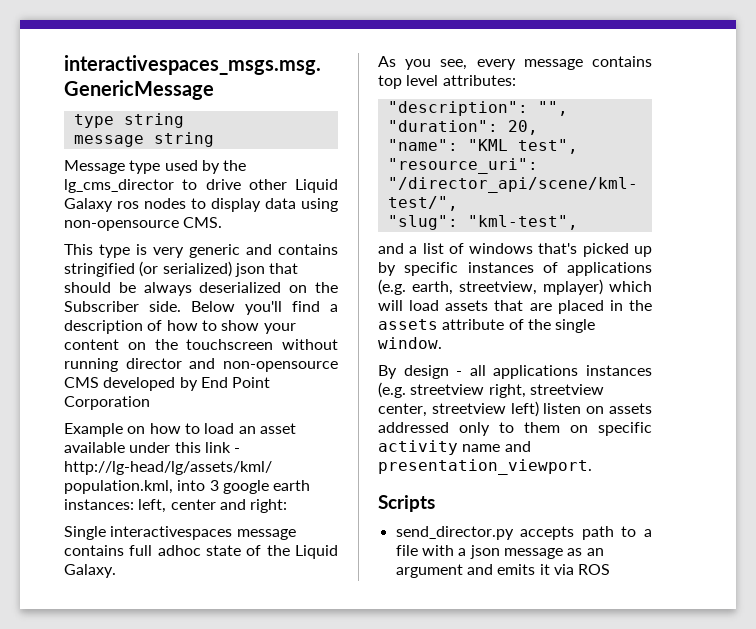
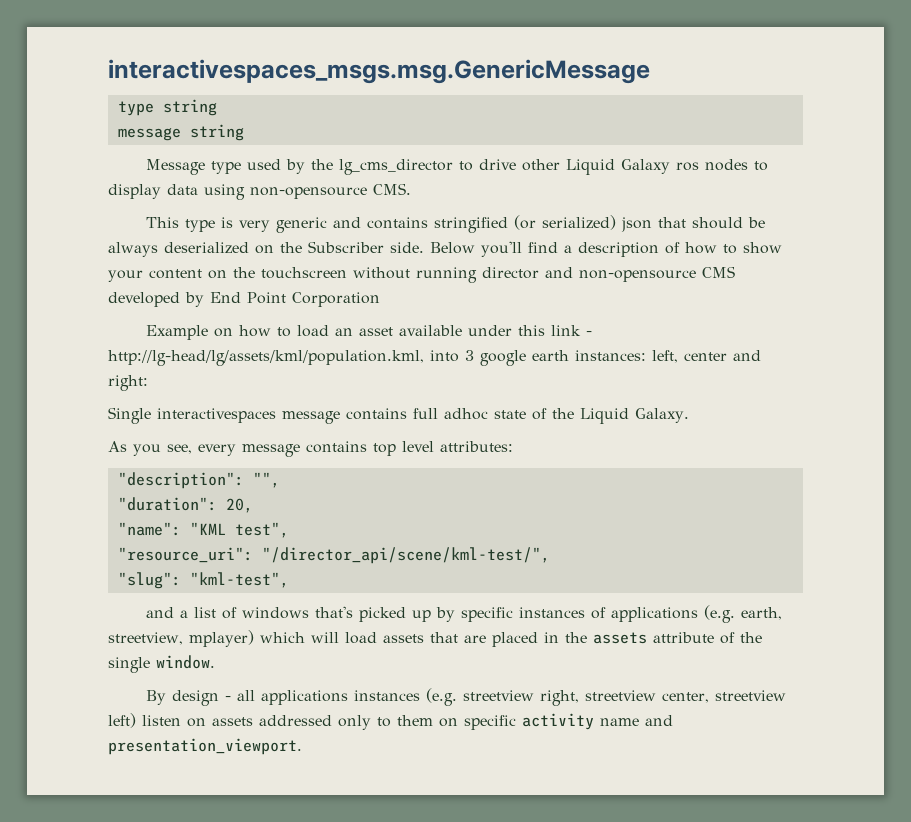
[378,495,435,512] [395,526,652,540] [395,545,604,559] [395,564,611,578] // Scripts // send_director.py accepts path to a file with a json message as an argument and emits it via ROS -> (302, 746) none

